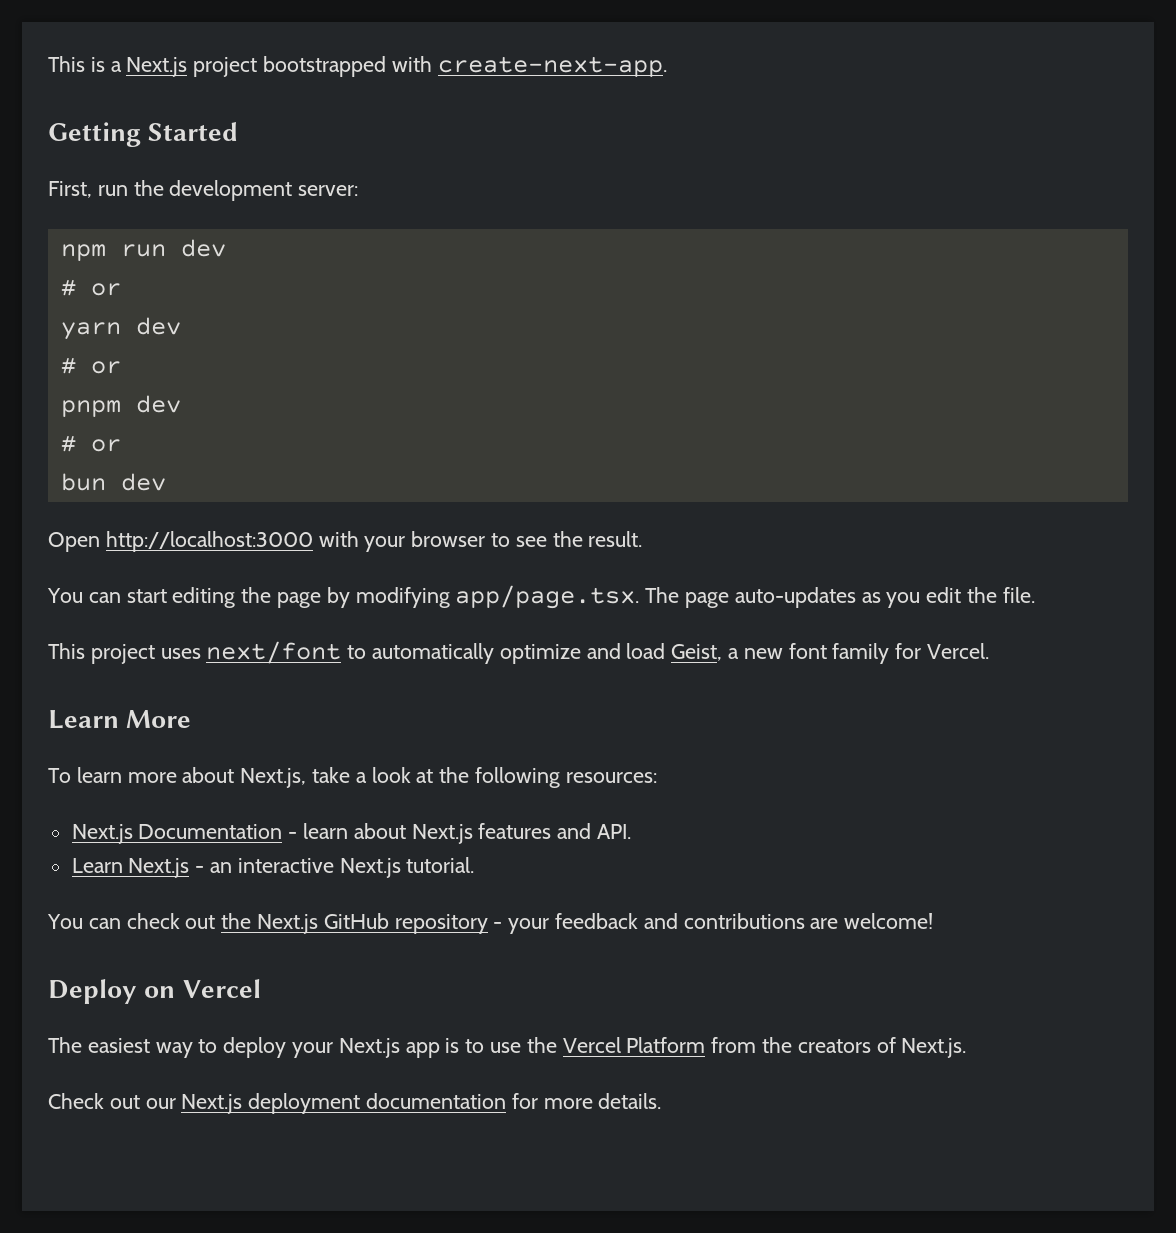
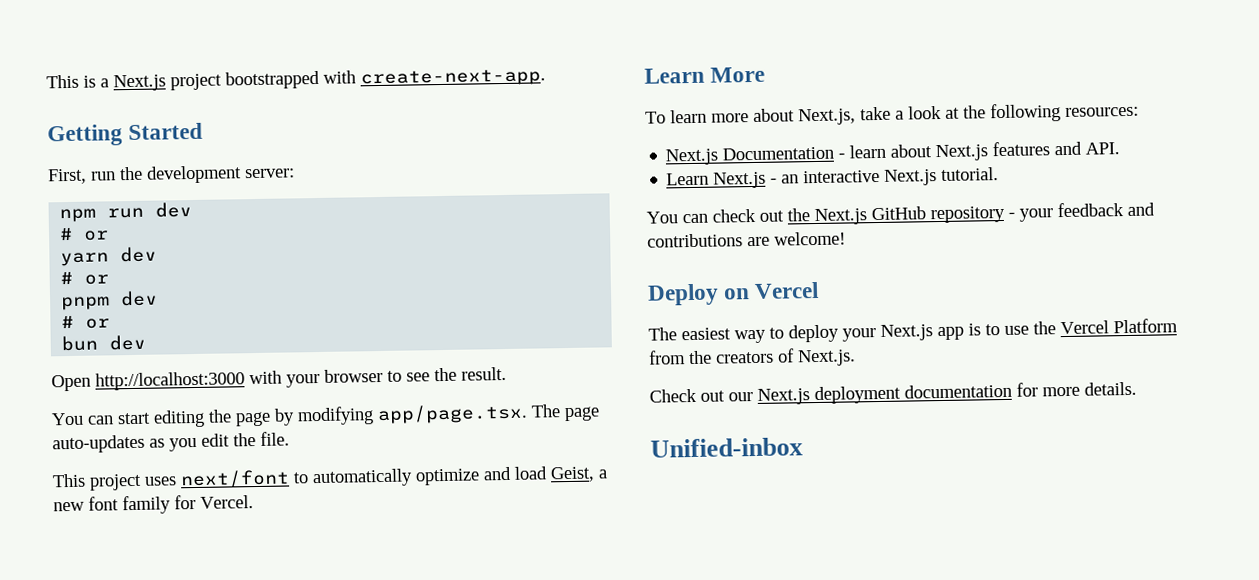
(662, 1101) none -> [650,437,803,458] // Unified-inbox

